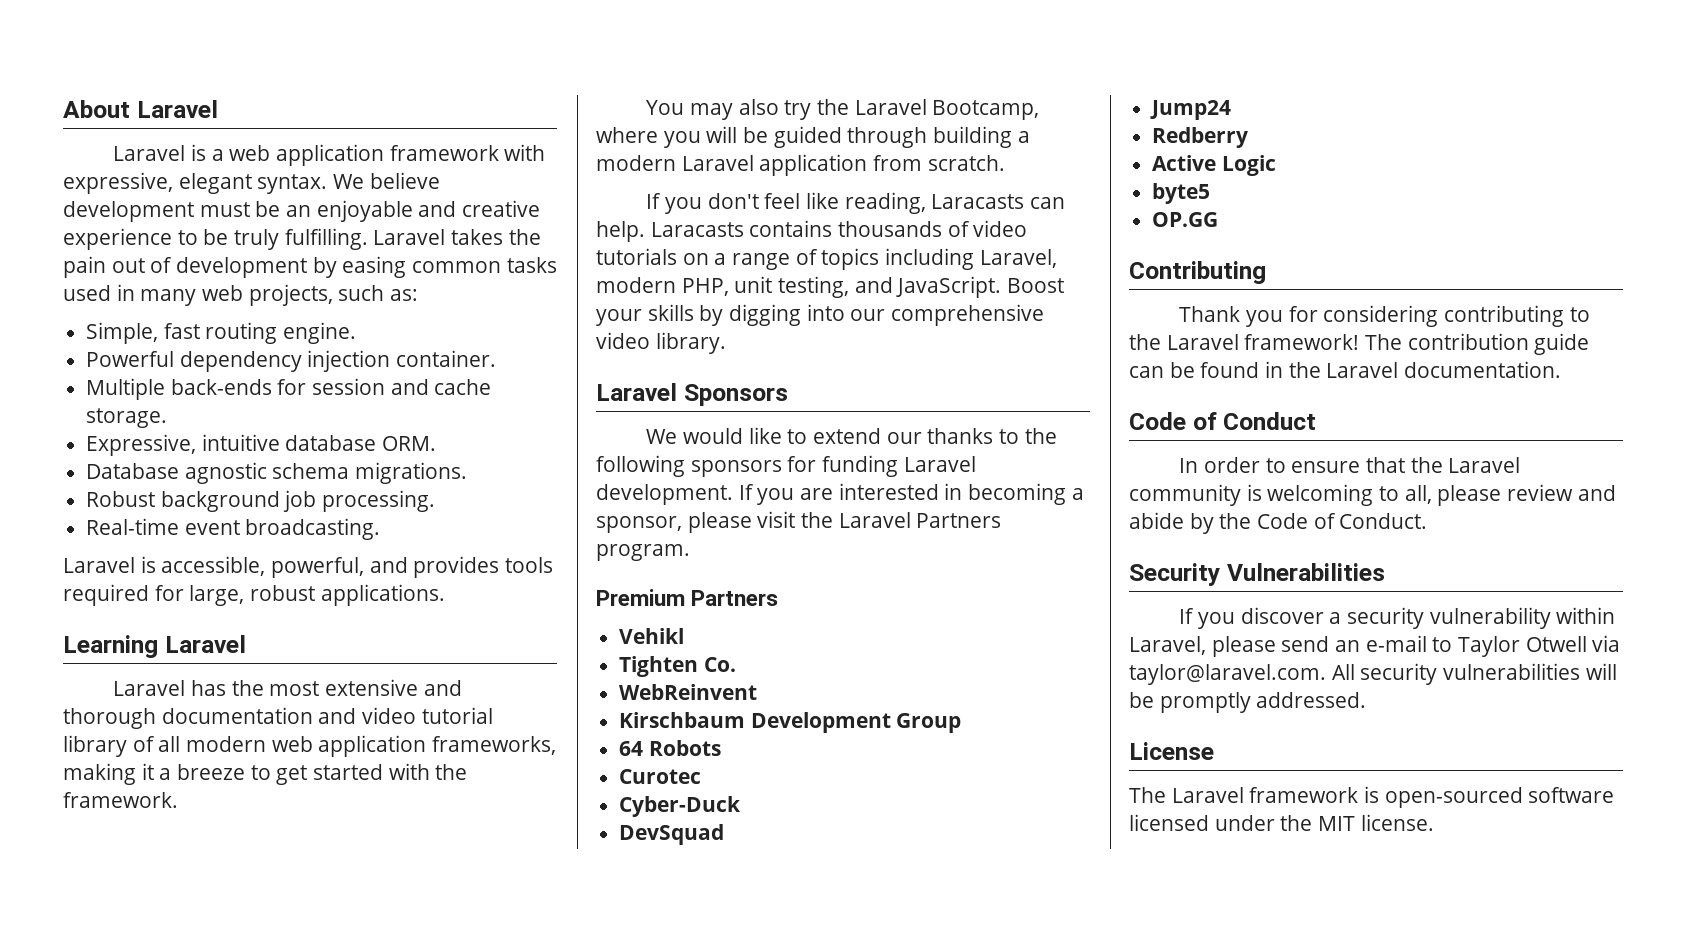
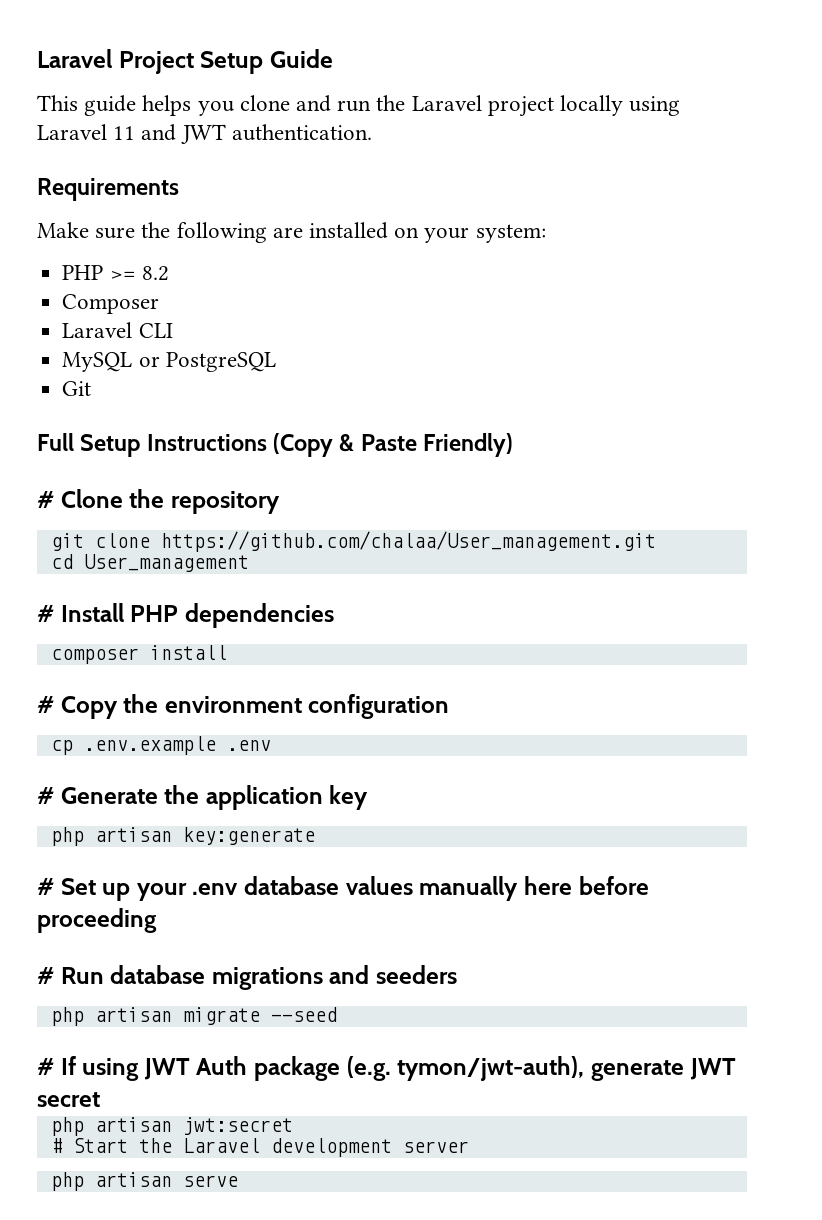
[63,100,218,118] [113,144,546,166] [63,172,440,194] [63,200,541,222] [63,228,541,250] [63,256,557,278] [63,284,419,306] [86,322,357,344] [86,350,497,372] [86,378,492,400] [86,408,168,428] [86,434,437,456] [86,462,468,484] [86,490,436,512] [86,518,381,540] [63,556,554,578] [63,584,445,606] [63,635,246,658] [113,679,462,696] [63,707,493,729] [63,735,557,757] [63,763,468,785] [63,792,178,808] [646,99,1040,120] [596,126,1030,148] [596,154,1005,176] [646,192,1066,214] [596,220,1028,242] [596,248,1057,270] [596,276,1064,298] [596,304,1045,326] [596,332,726,354] [596,383,788,406] [646,427,1057,444] [596,455,976,477] [596,483,1084,505] [596,511,1002,533] [596,544,690,561] [596,589,779,606] [619,628,685,644] [619,656,736,677] [619,684,758,700] [619,712,962,733] [619,740,721,756] [619,769,702,784] [619,796,742,817] [619,824,725,845] [1150,100,1232,120] [1152,127,1249,148] [1152,155,1276,176] [1152,183,1211,204] [1152,212,1219,227] [1129,261,1266,284] [1179,305,1590,327] [1129,333,1590,355] [1129,361,1562,378] [1129,412,1317,430] [1179,457,1521,473] [1129,484,1616,506] [1129,512,1428,534] [1129,563,1385,586] [1179,607,1616,629] [1129,635,1621,657] [1129,663,1617,685] [1129,692,1367,713] [1129,742,1214,760] [1129,786,1615,808] [1129,814,1434,831] About Laravel // Laravel is a web application framework with expressive, elegant syntax. We believe development must be an enjoyable and creative experience to be truly fulfilling. Laravel takes the pain out of development by easing common tasks used in many web projects, such as: // Simple, fast routing engine. // Powerful dependency injection container. // Multiple back-ends for session and cache storage. // Expressive, intuitive database ORM. // Database agnostic schema migrations. // Robust background job processing. // Real-time event broadcasting. // Laravel is accessible, powerful, and provides tools required for large, robust applications. // Learning Laravel // Laravel has the most extensive and thorough documentation and video tutorial library of all modern web application frameworks, making it a breeze to get started with the framework. // You may also try the Laravel Bootcamp, where you will be guided through building a modern Laravel application from scratch. // If you don't feel like reading, Laracasts can help. Laracasts contains thousands of video tutorials on a range of topics including Laravel, modern PHP, unit testing, and JavaScript. Boost your skills by digging into our comprehensive video library. // Laravel Sponsors // We would like to extend our thanks to the following sponsors for funding Laravel development. If you are interested in becoming a sponsor, please visit the Laravel Partners program. // Premium Partners // Vehikl // Tighten Co. // WebReinvent // Kirschbaum Development Group // 64 Robots // Curotec // Cyber-Duck // DevSquad // Jump24 // Redberry // Active Logic // byte5 // OP.GG // Contributing // Thank you for considering contributing to the Laravel framework! The contribution guide can be found in the Laravel documentation. // Code of Conduct // In order to ensure that the Laravel community is welcoming to all, please review and abide by the Code of Conduct. // Security Vulnerabilities // If you discover a security vulnerability within Laravel, please send an e-mail to Taylor Otwell via taylor@laravel.com. All security vulnerabilities will be promptly addressed. // License // The Laravel framework is open-sourced software licensed under the MIT license. -> [37,49,333,74] [37,95,681,117] [37,124,372,144] [37,178,179,201] [37,222,546,243] [62,265,169,281] [62,294,160,314] [62,322,173,338] [62,352,276,372] [62,381,92,396] [37,433,514,457] [37,489,280,514] [50,531,656,552] [50,554,249,572] [37,603,334,628] [50,645,227,664] [37,694,450,719] [50,736,271,755] [37,785,369,810] [50,827,315,846] [37,876,649,901] [37,908,157,933] [37,965,458,990] [50,1007,337,1026] [37,1056,736,1081] [37,1092,100,1107] [50,1117,293,1136] [50,1138,469,1157] [50,1172,238,1191] Laravel Project Setup Guide // This guide helps you clone and run the Laravel project locally using Laravel 11 and JWT authentication. // Requirements // Make sure the following are installed on your system: // PHP >= 8.2 // Composer // Laravel CLI // MySQL or PostgreSQL // Git // Full Setup Instructions (Copy & Paste Friendly) // # Clone the repository // git clone https://github.com/chalaa/User_management.git // cd User_management // # Install PHP dependencies // composer install // # Copy the environment configuration // cp .env.example .env // # Generate the application key // php artisan key:generate // # Set up your .env database values manually here before proceeding // # Run database migrations and seeders // php artisan migrate --seed // # If using JWT Auth package (e.g. tymon/jwt-auth), generate JWT secret // php artisan jwt:secret // # Start the Laravel development server // php artisan serve

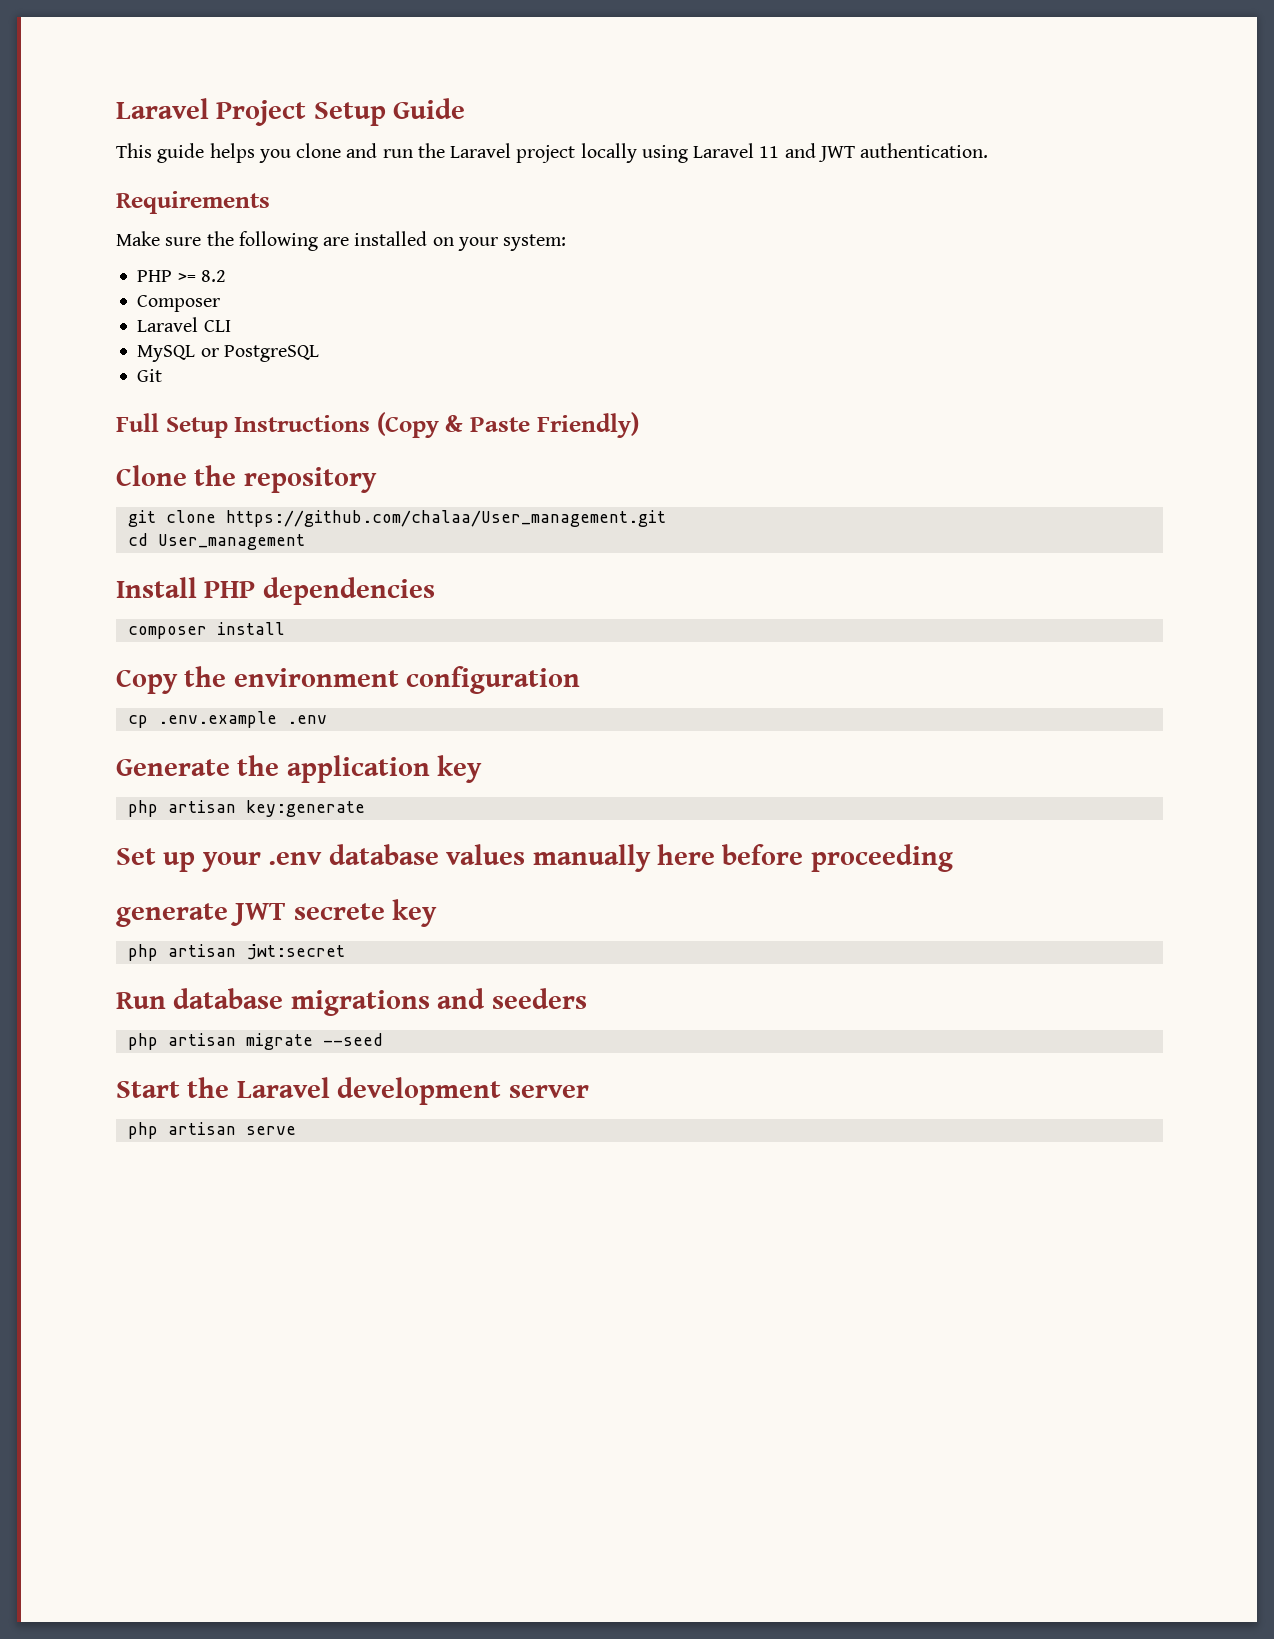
[37,491,54,508] # -> (639, 425) none
[37,605,54,622] # -> (305, 542) none
[37,696,54,713] # -> (285, 628) none
[37,787,54,804] # -> (327, 719) none
[37,878,54,895] # -> (365, 808) none
[37,967,54,984] # -> [116,899,438,927] [127,944,345,961] generate JWT secrete key // php artisan jwt:secret //
[37,1056,736,1081] [37,1092,100,1107] [50,1117,293,1136] [50,1138,62,1153] # If using JWT Auth package (e.g. tymon/jwt-auth), generate JWT secret // php artisan jwt:secret // # -> (383, 1039) none

